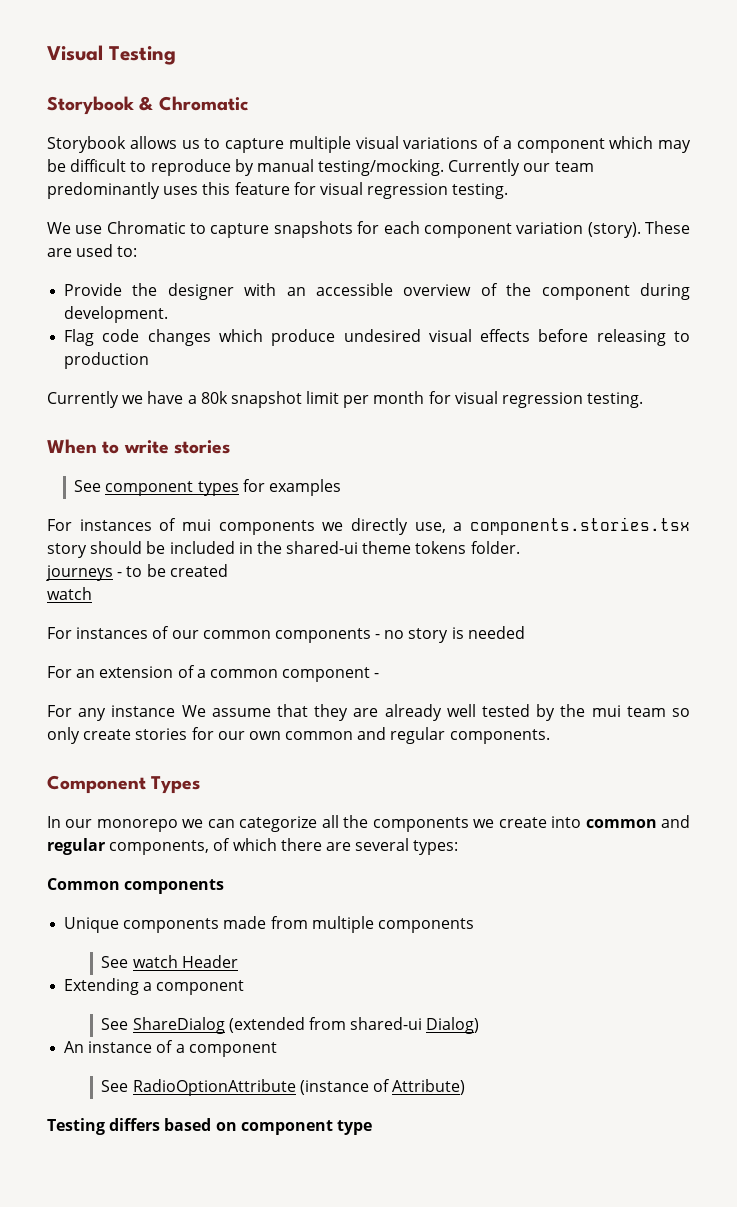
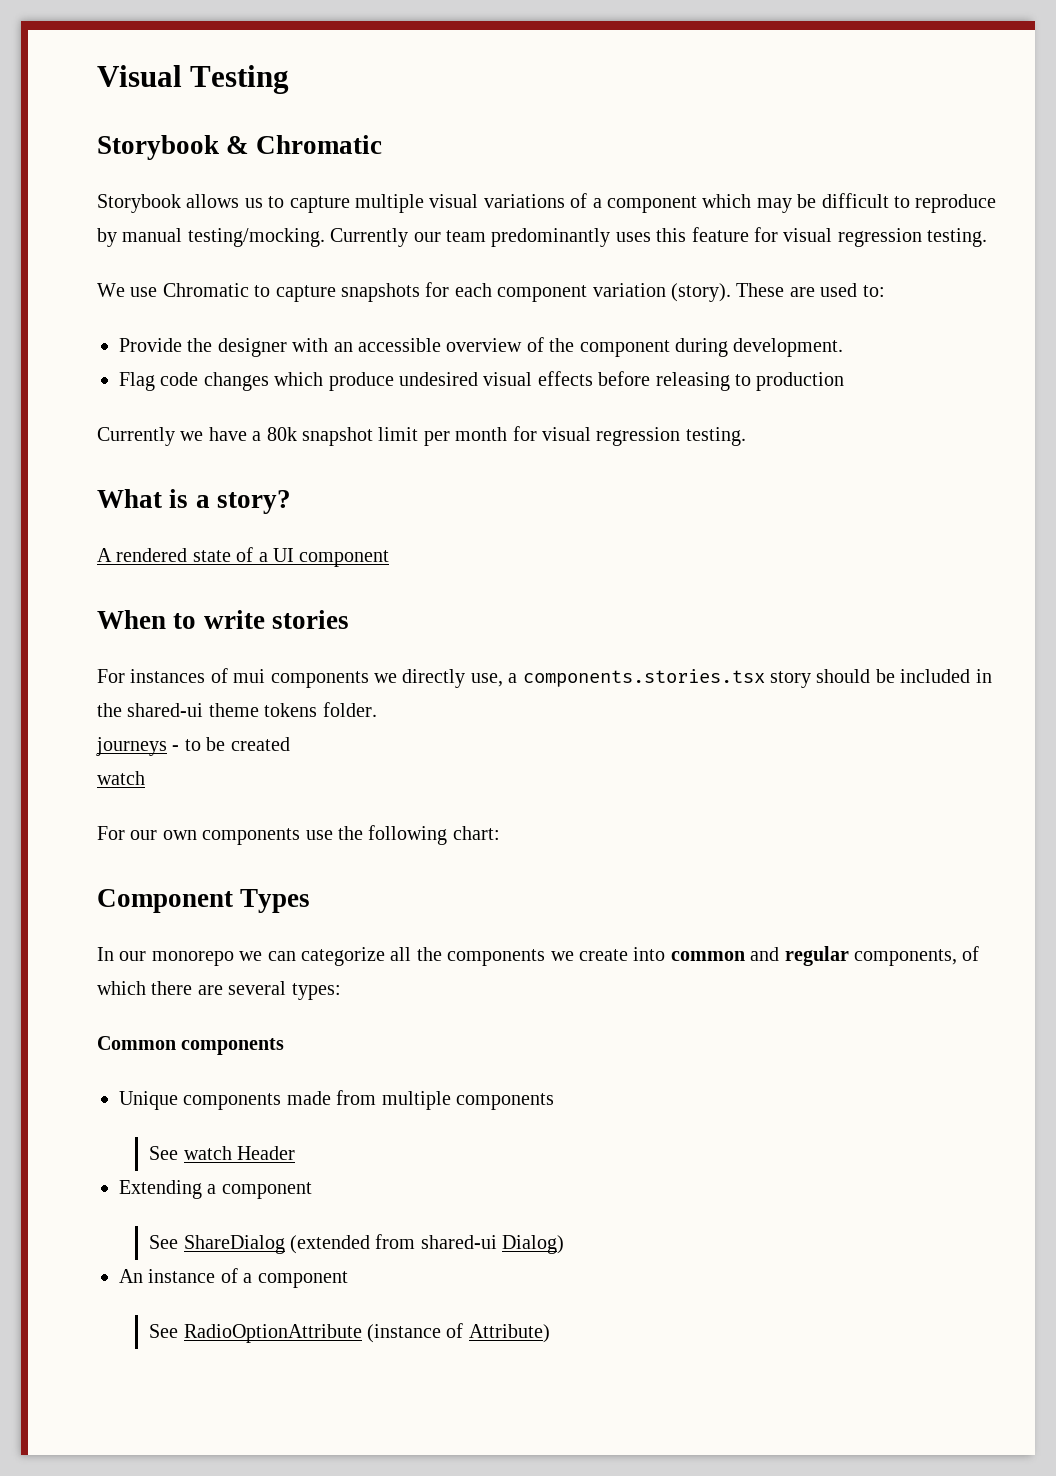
(644, 400) none -> [97,489,291,514] [97,547,390,567] // What is a story? // A rendered state of a UI component
[74,479,341,496] // See component types for examples -> (349, 619) none
[76,626,525,643] [47,665,380,682] [47,704,690,721] [47,727,550,744] instances of our common components - no story is needed // For an extension of a common component - // For any instance We assume that they are already well tested by the mui team so only create stories for our own common and regular components. -> [130,825,500,845] our own components use the following chart:
[47,1118,372,1135] // Testing differs based on component type -> (550, 1333) none

